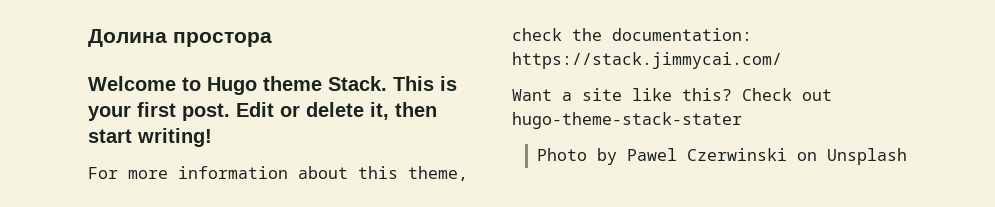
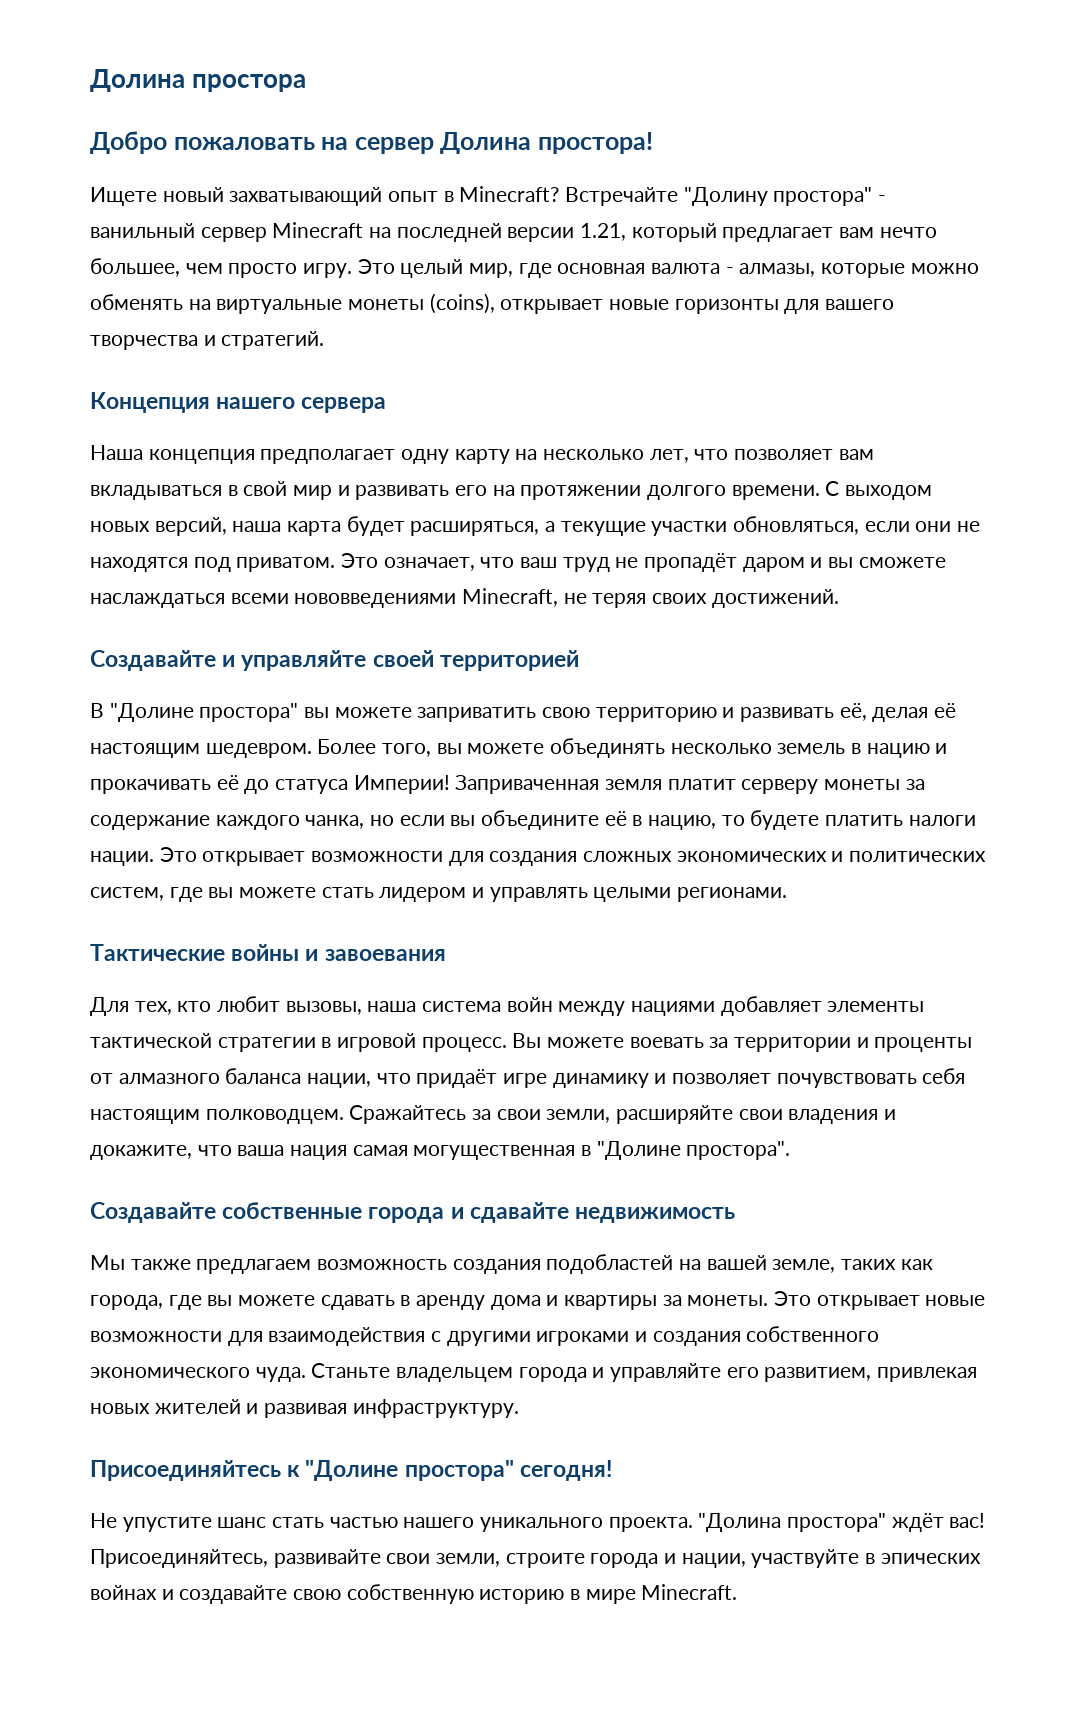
[88,76,457,95] [88,102,437,121] [88,128,212,147] [88,166,468,181] [512,28,752,41] [512,52,782,69] [512,88,832,101] [512,112,742,129] [536,148,907,165] Welcome to Hugo theme Stack. This is your first post. Edit or delete it, then start writing! // For more information about this theme, check the documentation: https://stack.jimmycai.com/ // Want a site like this? Check out hugo-theme-stack-stater // Photo by Pawel Czerwinski on Unsplash -> [90,131,654,154] [90,186,887,206] [90,222,937,242] [90,258,979,278] [90,293,895,314] [90,331,325,350] [90,392,387,413] [90,445,874,464] [90,481,933,500] [90,516,981,536] [90,553,946,572] [90,588,839,608] [90,650,579,671] [90,703,957,722] [90,738,948,758] [90,775,925,794] [90,810,976,830] [90,847,987,866] [90,887,788,902] [90,944,446,961] [90,996,925,1016] [90,1033,973,1052] [90,1068,966,1088] [90,1105,897,1124] [90,1141,791,1160] [90,1202,736,1223] [90,1254,933,1274] [90,1291,986,1310] [90,1326,880,1346] [90,1363,978,1382] [90,1399,519,1418] [90,1460,612,1481] [90,1513,986,1532] [90,1549,981,1568] [90,1584,738,1604] Добро пожаловать на сервер Долина простора! // Ищете новый захватывающий опыт в Minecraft? Встречайте "Долину простора" - ванильный сервер Minecraft на последней версии 1.21, который предлагает вам нечто большее, чем просто игру. Это целый мир, где основная валюта - алмазы, которые можно обменять на виртуальные монеты (coins), открывает новые горизонты для вашего творчества и стратегий. // Концепция нашего сервера // Наша концепция предполагает одну карту на несколько лет, что позволяет вам вкладываться в свой мир и развивать его на протяжении долгого времени. С выходом новых версий, наша карта будет расширяться, а текущие участки обновляться, если они не находятся под приватом. Это означает, что ваш труд не пропадёт даром и вы сможете наслаждаться всеми нововведениями Minecraft, не теряя своих достижений. // Создавайте и управляйте своей территорией // В "Долине простора" вы можете заприватить свою территорию и развивать её, делая её настоящим шедевром. Более того, вы можете объединять несколько земель в нацию и прокачивать её до статуса Империи! Заприваченная земля платит серверу монеты за содержание каждого чанка, но если вы объедините её в нацию, то будете платить налоги нации. Это открывает возможности для создания сложных экономических и политических систем, где вы можете стать лидером и управлять целыми регионами. // Тактические войны и завоевания // Для тех, кто любит вызовы, наша система войн между нациями добавляет элементы тактической стратегии в игровой процесс. Вы можете воевать за территории и проценты от алмазного баланса нации, что придаёт игре динамику и позволяет почувствовать себя настоящим полководцем. Сражайтесь за свои земли, расширяйте свои владения и докажите, что ваша нация самая могущественная в "Долине простора". // Создавайте собственные города и сдавайте недвижимость // Мы также предлагаем возможность создания подобластей на вашей земле, таких как города, где вы можете сдавать в аренду дома и квартиры за монеты. Это открывает новые возможности для взаимодействия с другими игроками и создания собственного экономического чуда. Станьте владельцем города и управляйте его развитием, привлекая новых жителей и развивая инфраструктуру. // Присоединяйтесь к "Долине простора" сегодня! // Не упустите шанс стать частью нашего уникального проекта. "Долина простора" ждёт вас! Присоединяйтесь, развивайте свои земли, строите города и нации, участвуйте в эпических войнах и создавайте свою собственную историю в мире Minecraft.

